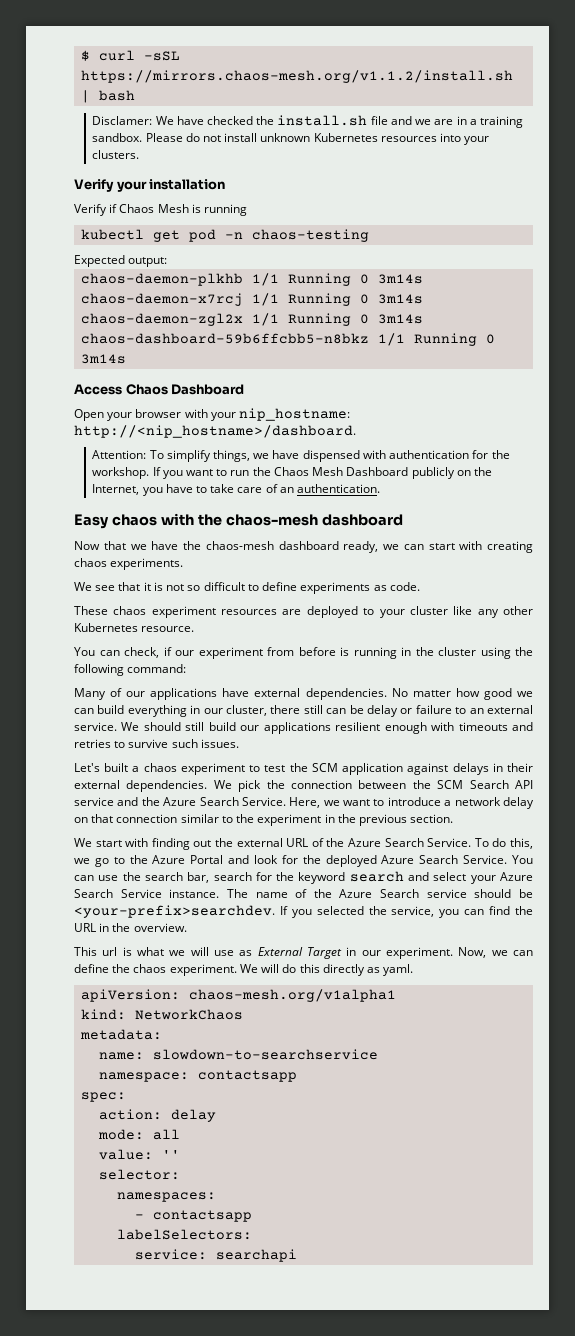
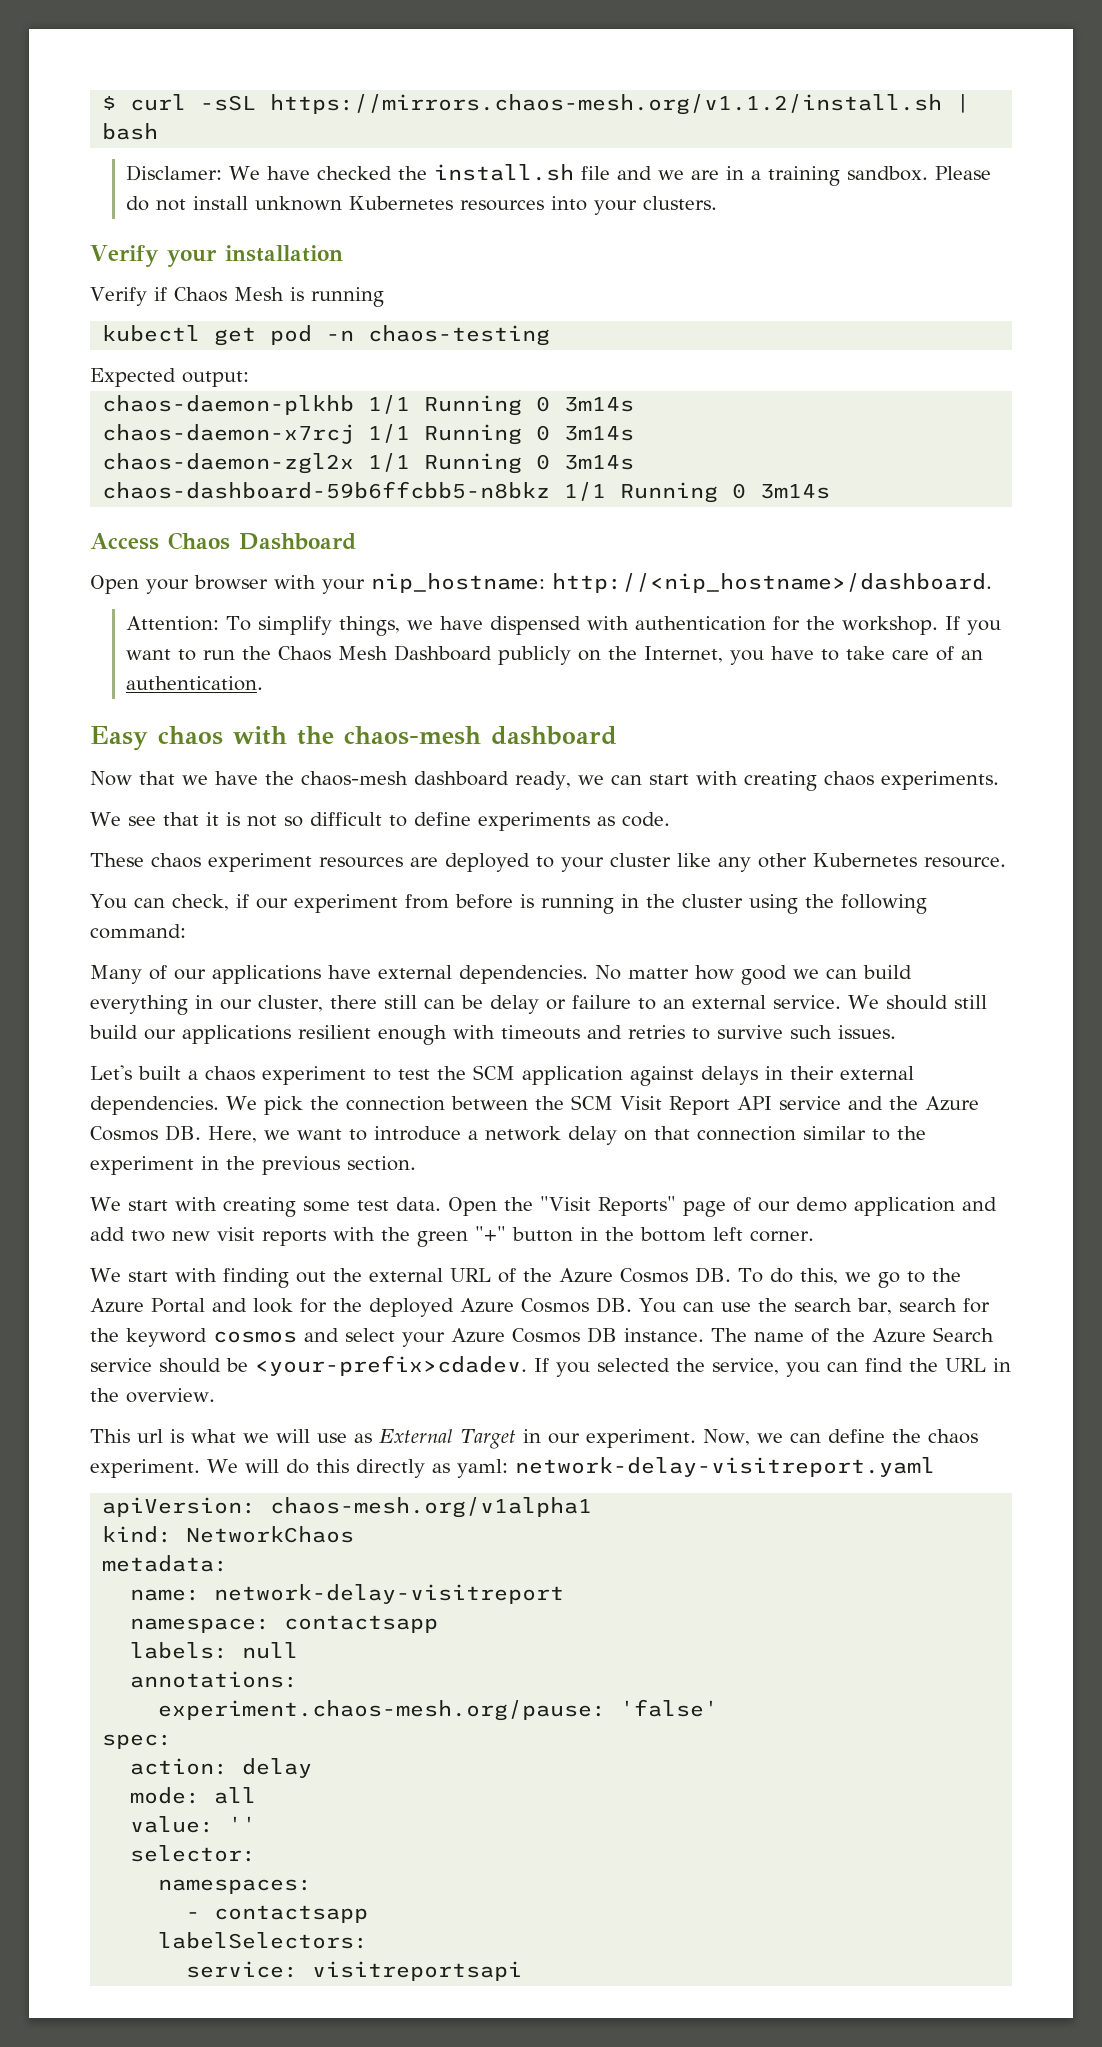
[469,780,509,789] Search -> [619,1096,730,1115] Visit Report
[199,797,286,806] Search Service. -> [90,1125,201,1141] Cosmos DB.
(454, 818) none -> [90,1196,997,1217] [90,1226,814,1247] // We start with creating some test data. Open the "Visit Reports" page of our demo application and add two new visit reports with the green "+" button in the bottom left corner.
[384,838,472,847] Search Service. -> [619,1267,731,1283] Cosmos DB.
[419,855,508,864] Search Service. -> [520,1297,632,1313] Cosmos DB.
[349,871,404,882] search -> [213,1331,297,1343] cosmos
[74,889,162,898] Search Service -> [512,1327,617,1343] Cosmos DB
[74,905,275,918] <your-prefix>searchdev. -> [255,1355,527,1376] <your-prefix>cdadev.
[383,964,414,976] yaml. -> [456,1457,935,1478] yaml: network-delay-visitreport.yaml
[153,1049,379,1060] slowdown-to-searchservice -> [214,1584,565,1604] network-delay-visitreport
(298, 1076) none -> [130,1642,299,1659] [130,1671,299,1688] [158,1699,719,1721] // labels: null // annotations: // experiment.chaos-mesh.org/pause: 'false'
[216,1249,298,1262] searchapi -> [312,1961,523,1981] visitreportsapi

